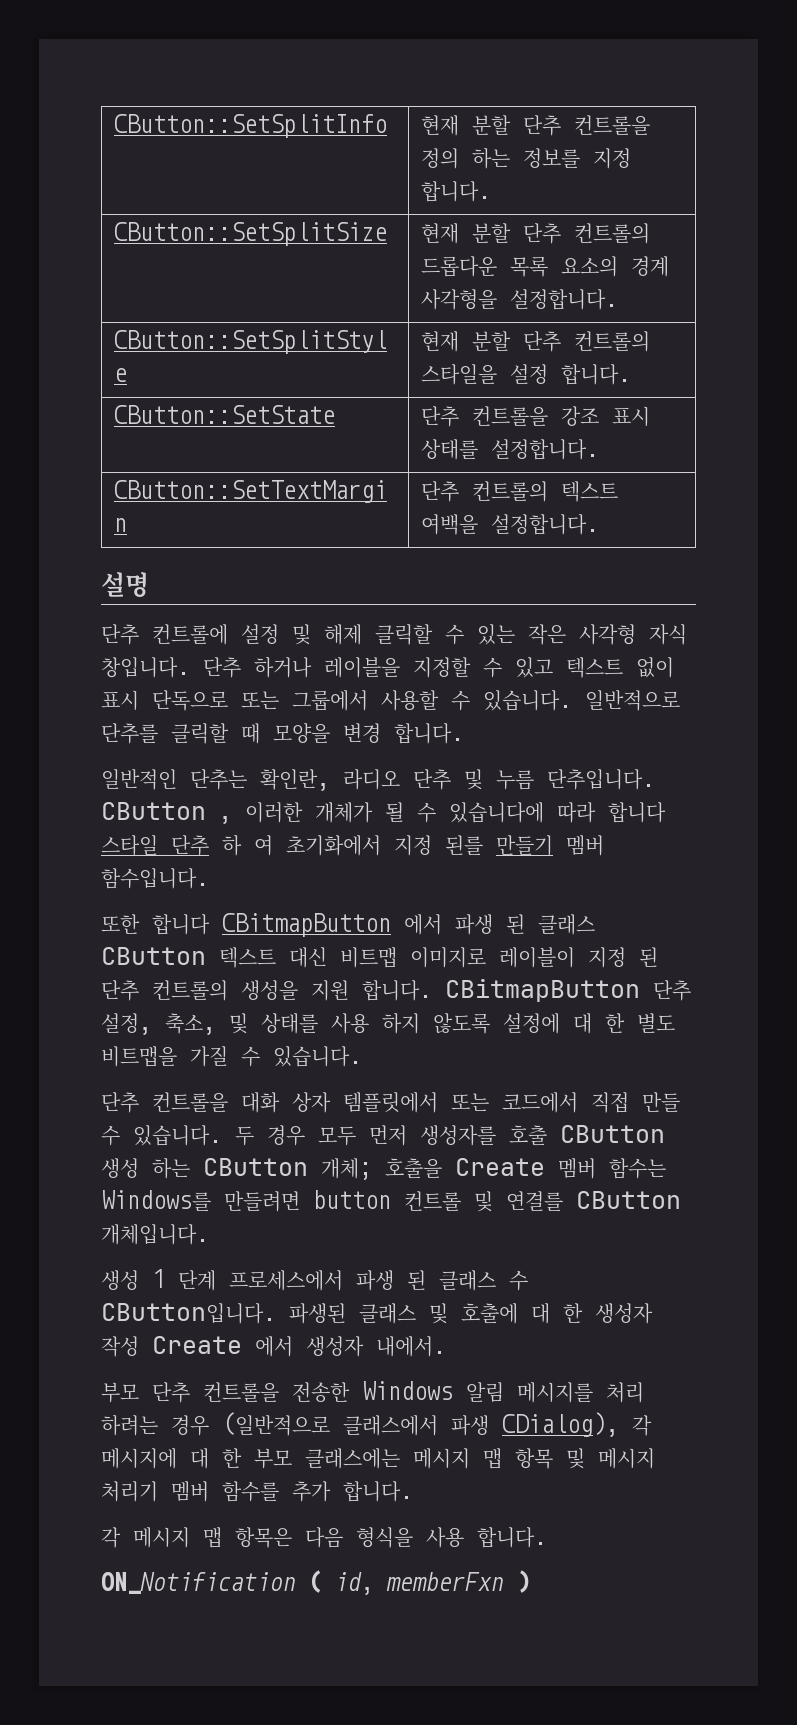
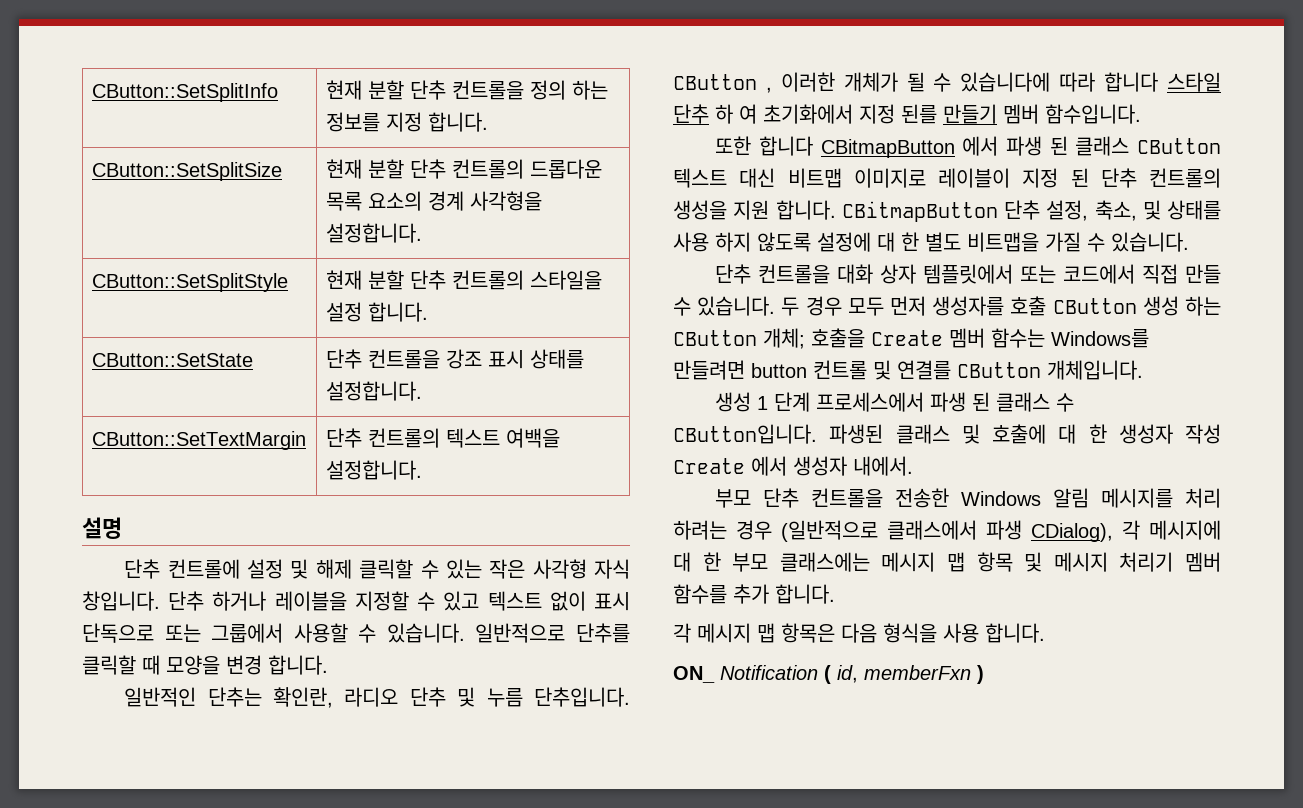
[101,1572,296,1594] ON_Notification -> [673,665,818,683] ON_ Notification

